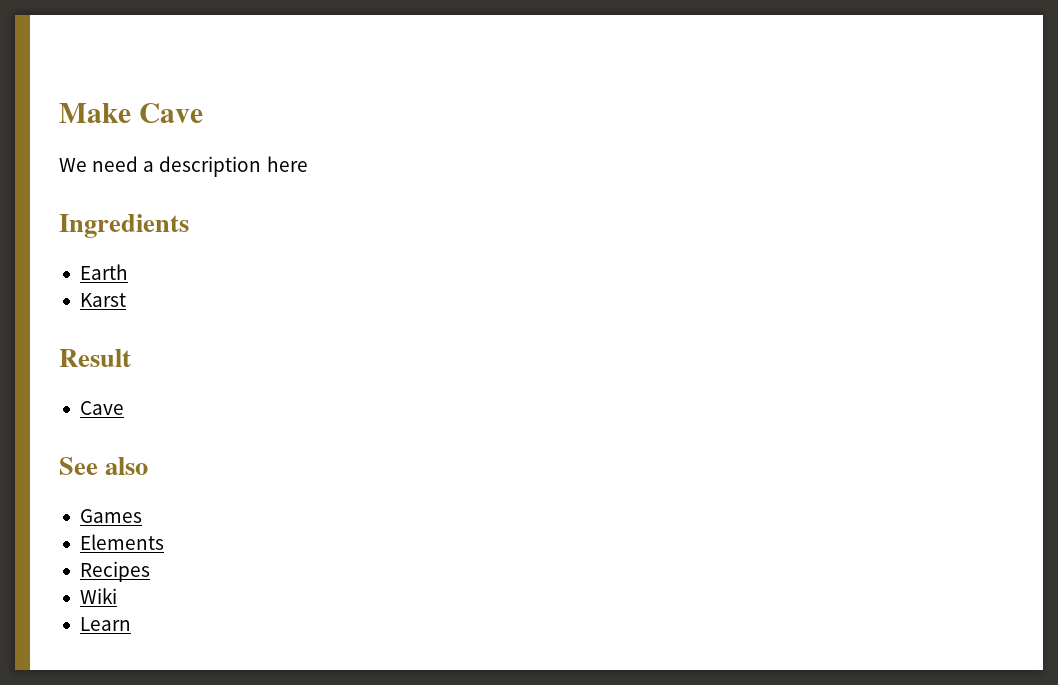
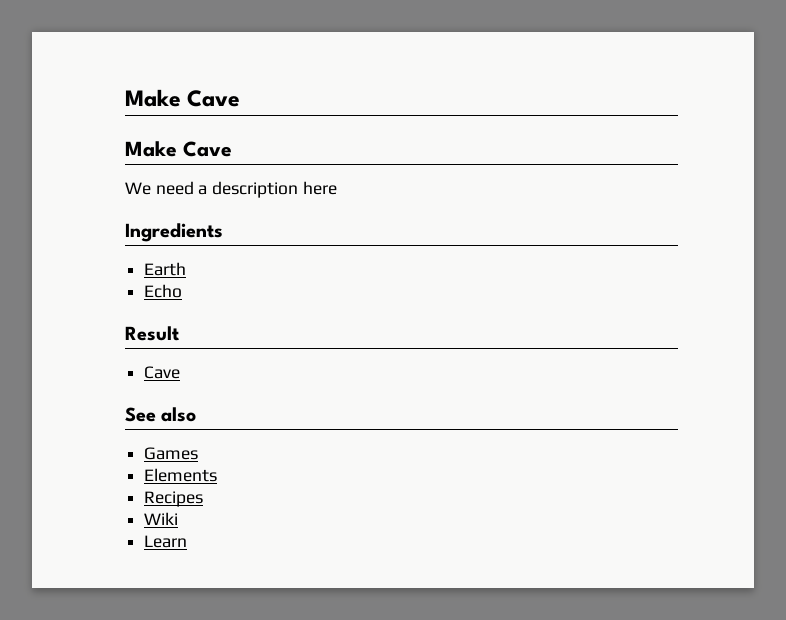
[59,103,203,123] Make Cave -> [125,89,241,107] [125,141,232,157] Make Cave // Make Cave
[79,293,126,307] Karst -> [144,284,183,298] Echo

